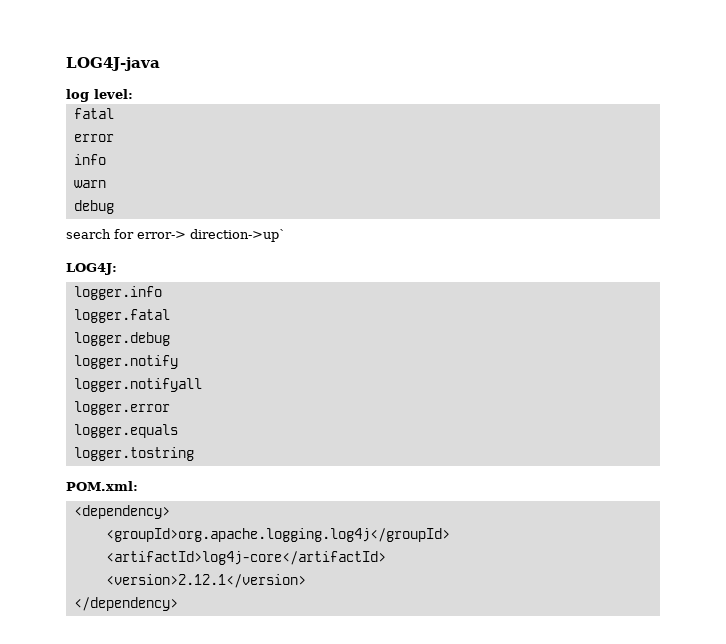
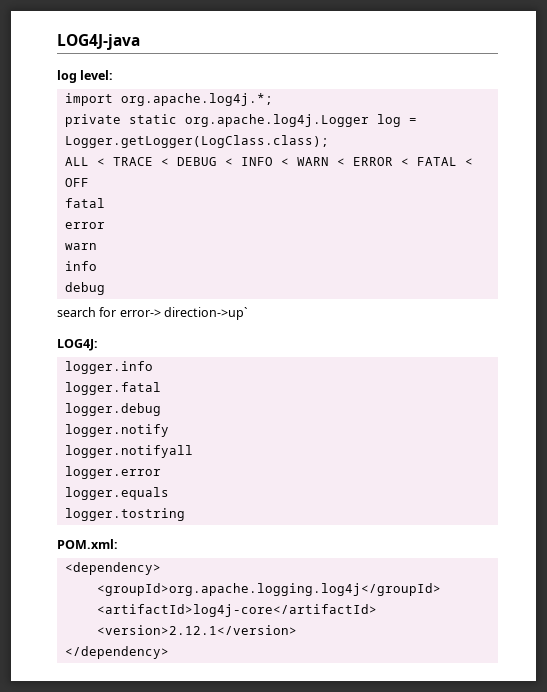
(133, 94) none -> [64,93,273,106] [64,114,417,127] [64,135,329,148] [64,157,473,166] [64,178,89,187] // import org.apache.log4j.*; // private static org.apache.log4j.Logger log = Logger.getLogger(LogClass.class); // ALL < TRACE < DEBUG < INFO < WARN < ERROR < FATAL < OFF
(114, 138) none -> [64,243,97,250] // warn
[73,180,106,188] // warn -> (97, 266) none

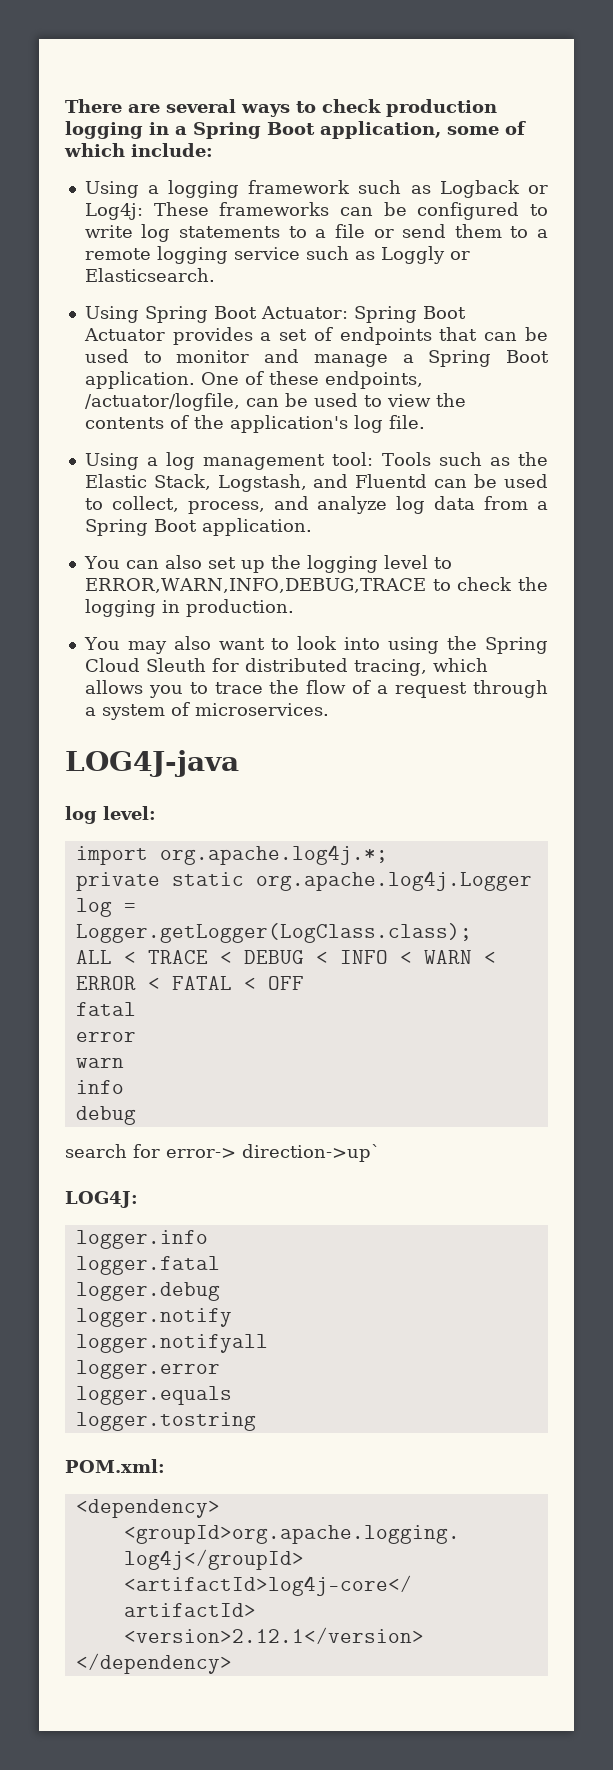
(57, 42) none -> [65,99,497,117] [65,121,526,139] [64,143,213,157] [84,180,548,198] [84,202,548,220] [84,224,548,242] [84,246,470,264] [84,268,215,282] [84,306,466,323] [83,327,548,345] [84,349,549,367] [84,371,423,389] [84,393,466,411] [84,415,425,433] [84,452,548,470] [84,474,548,492] [84,496,548,514] [84,518,312,536] [83,555,452,573] [84,577,548,593] [84,599,294,617] [83,636,548,654] [84,658,488,676] [84,680,548,698] [84,702,329,720] There are several ways to check production logging in a Spring Boot application, some of which include: // Using a logging framework such as Logback or Log4j: These frameworks can be configured to write log statements to a file or send them to a remote logging service such as Loggly or Elasticsearch. // Using Spring Boot Actuator: Spring Boot Actuator provides a set of endpoints that can be used to monitor and manage a Spring Boot application. One of these endpoints, /actuator/logfile, can be used to view the contents of the application's log file. // Using a log management tool: Tools such as the Elastic Stack, Logstash, and Fluentd can be used to collect, process, and analyze log data from a Spring Boot application. // You can also set up the logging level to ERROR,WARN,INFO,DEBUG,TRACE to check the logging in production. // You may also want to look into using the Spring Cloud Sleuth for distributed tracing, which allows you to trace the flow of a request through a system of microservices. //

